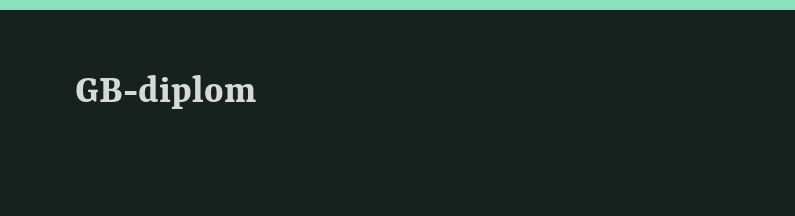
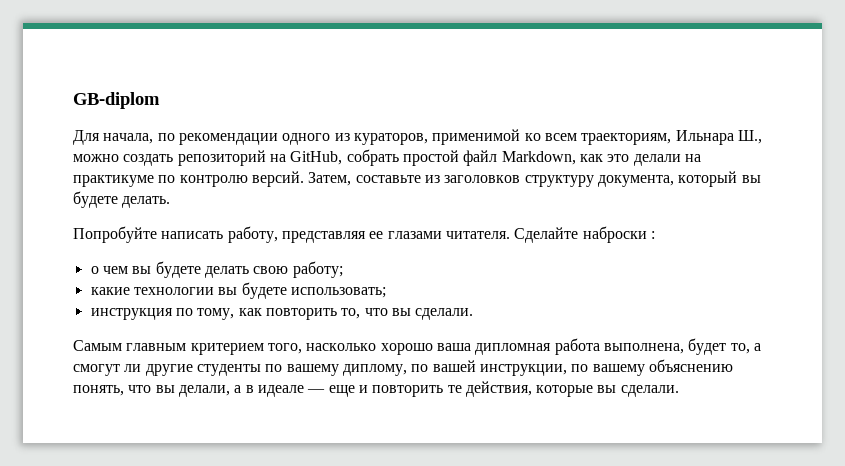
(256, 92) none -> [73,129,762,145] [73,149,701,166] [73,171,761,187] [73,191,171,208] [73,226,655,243] [90,261,343,278] [90,282,386,299] [90,308,474,320] [73,338,761,355] [73,359,733,376] [73,381,679,397] // Для начала, по рекомендации одного из кураторов, применимой ко всем траекториям, Ильнара Ш., можно создать репозиторий на GitHub, собрать простой файл Markdown, как это делали на практикуме по контролю версий. Затем, составьте из заголовков структуру документа, который вы будете делать. // Попробуйте написать работу, представляя ее глазами читателя. Сделайте наброски : // о чем вы будете делать свою работу; // какие технологии вы будете использовать; // инструкция по тому, как повторить то, что вы сделали. // Самым главным критерием того, насколько хорошо ваша дипломная работа выполнена, будет то, а смогут ли другие студенты по вашему диплому, по вашей инструкции, по вашему объяснению понять, что вы делали, а в идеале — еще и повторить те действия, которые вы сделали.

